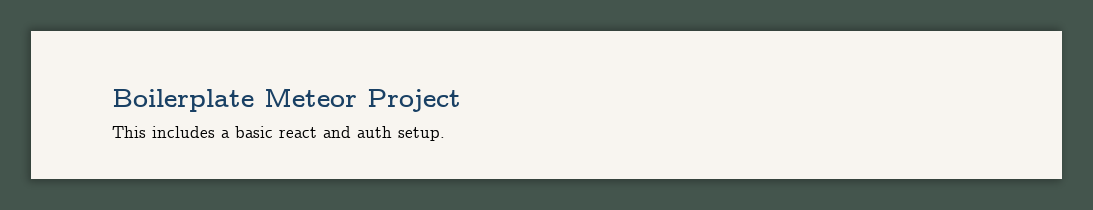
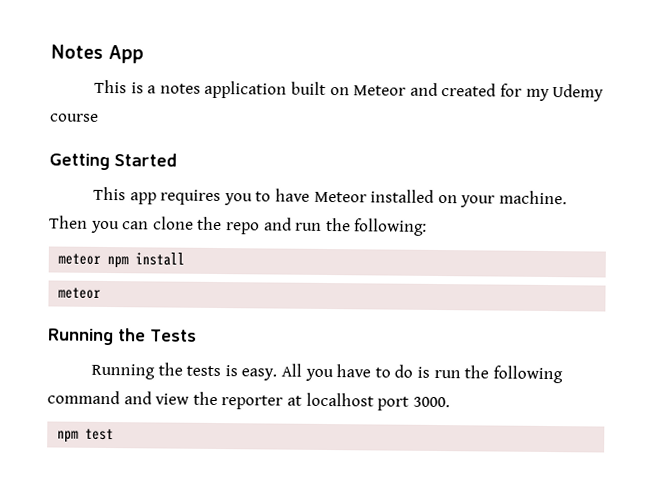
[112,88,461,112] [112,126,445,141] Boilerplate Meteor Project // This includes a basic react and auth setup. -> [50,44,144,64] [94,79,605,102] [50,113,99,122] [49,153,177,171] [93,186,567,208] [49,215,428,236] [58,252,186,269] [58,287,102,299] [48,328,197,346] [91,362,563,384] [47,390,450,411] [57,428,115,443] Notes App // This is a notes application built on Meteor and created for my Udemy course // Getting Started // This app requires you to have Meteor installed on your machine. Then you can clone the repo and run the following: // meteor npm install // meteor // Running the Tests // Running the tests is easy. All you have to do is run the following command and view the reporter at localhost port 3000. // npm test

